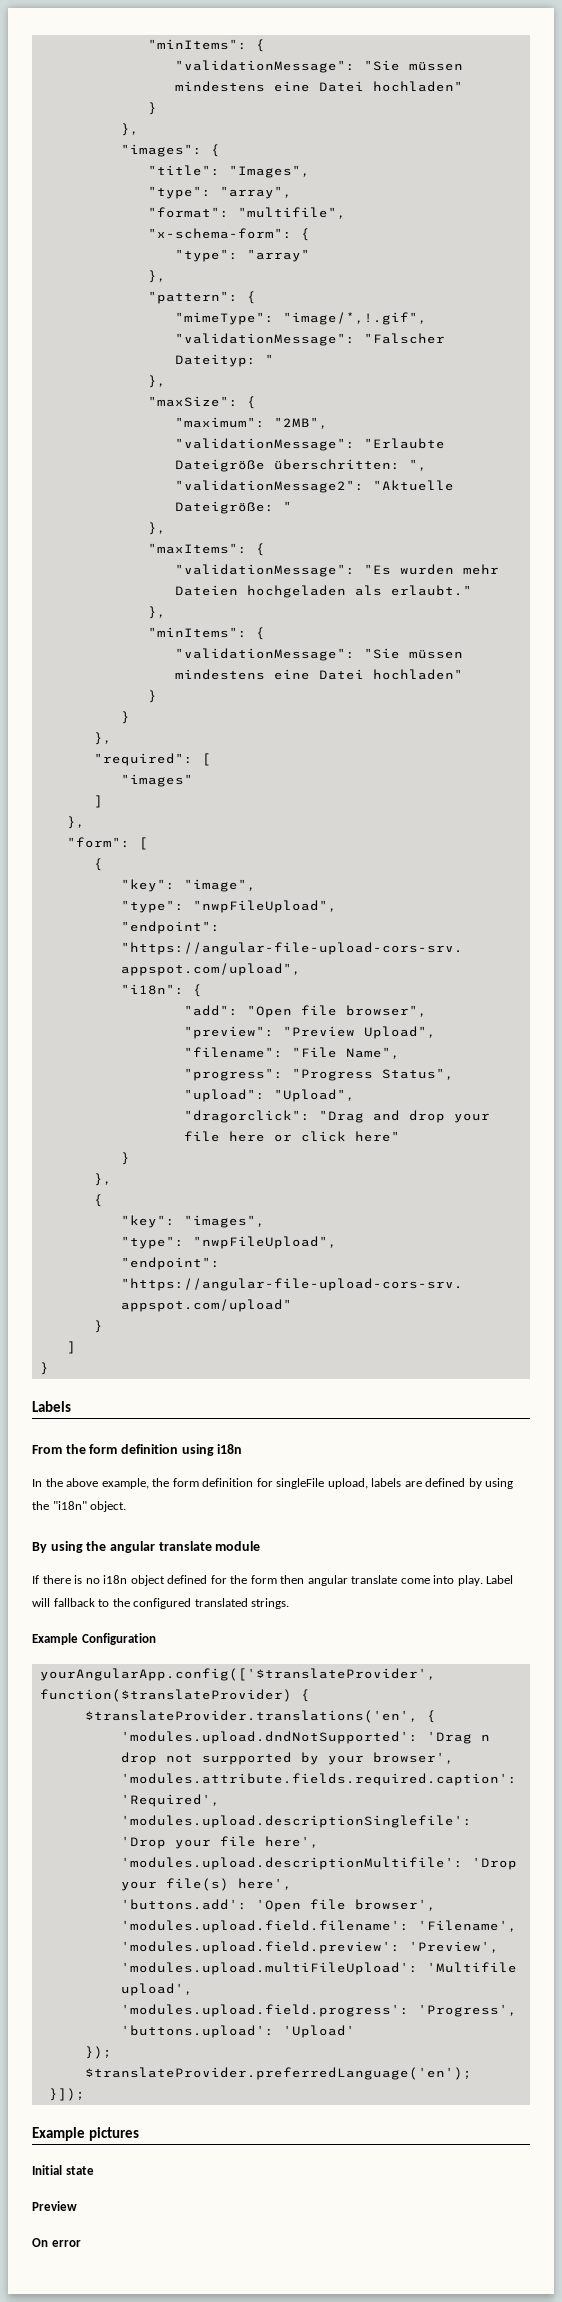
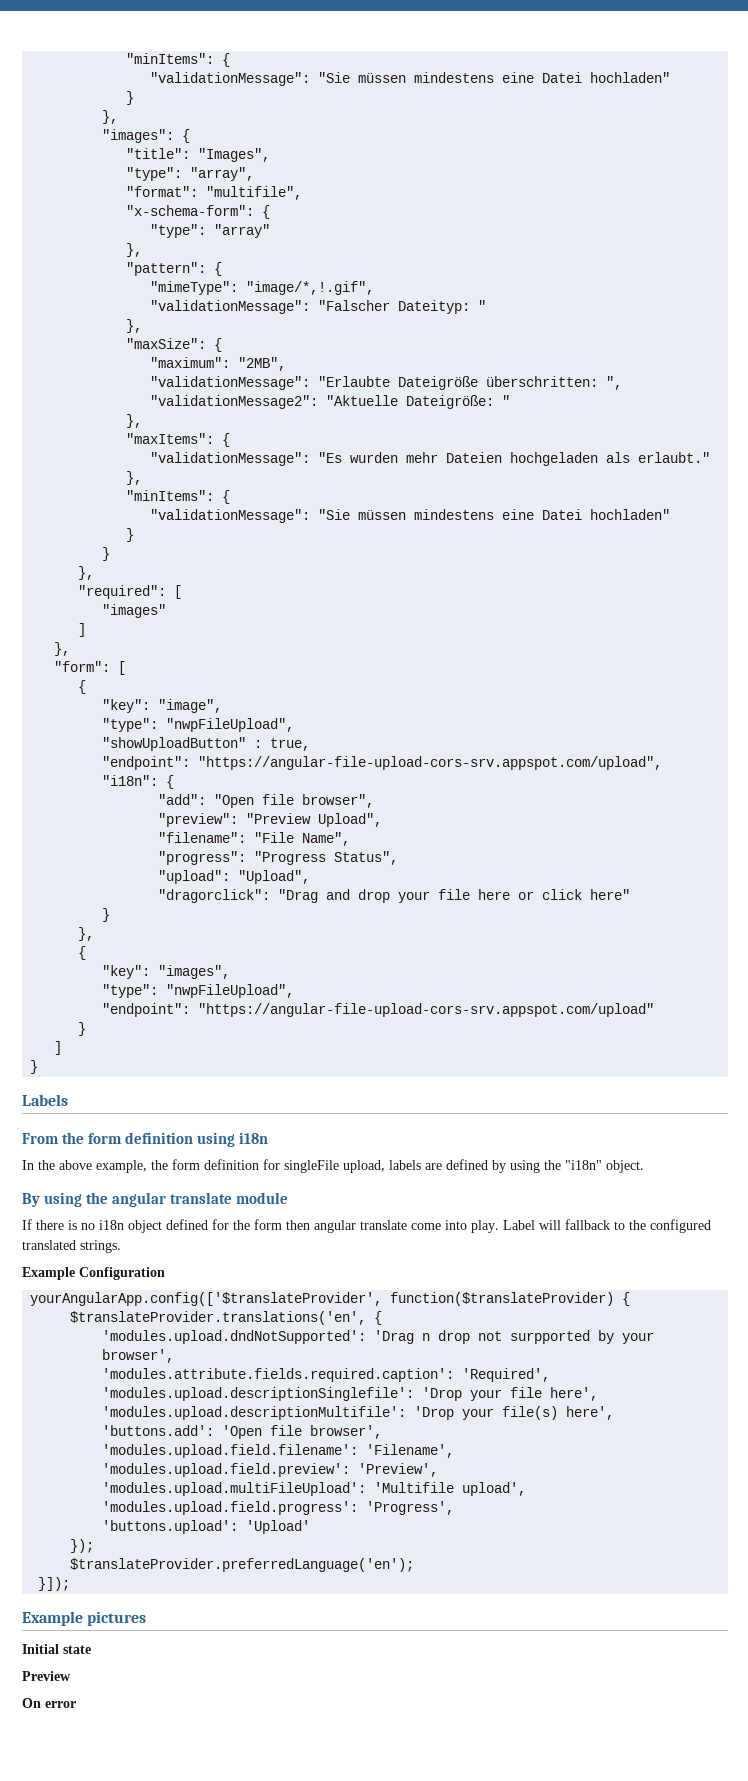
(337, 906) none -> [102,737,311,751] // "showUploadButton" : true,

